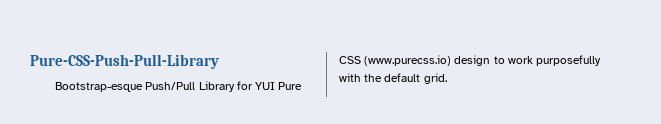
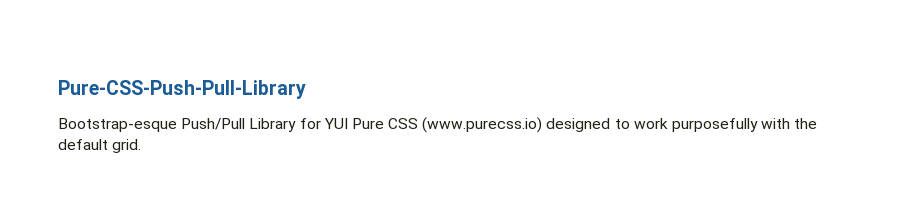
[454,55,491,66] design -> [546,118,611,132] designed

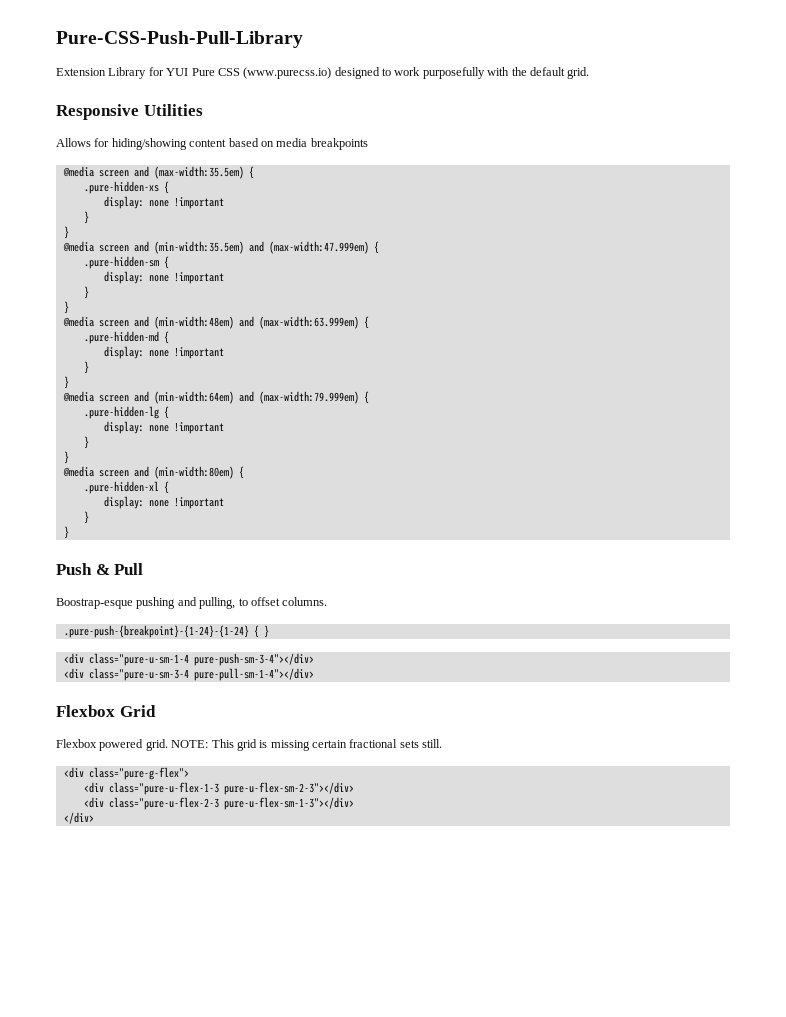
[58,118,246,132] Bootstrap-esque Push/Pull -> [56,68,106,76] Extension
(142, 146) none -> [56,104,203,120] [56,138,368,150] [62,166,254,179] [83,181,169,194] [103,196,224,209] [83,211,89,224] [63,226,69,239] [62,241,379,254] [83,256,169,269] [103,271,224,284] [83,286,89,299] [63,301,69,314] [62,316,369,329] [83,331,169,344] [103,346,224,359] [83,361,89,374] [63,376,69,389] [62,391,369,404] [83,406,169,419] [103,421,224,434] [83,436,89,449] [63,451,69,464] [62,466,244,479] [83,481,169,494] [103,496,224,509] [83,511,89,524] [63,526,69,539] [56,563,144,575] [56,597,328,609] [63,625,269,638] [63,653,314,666] [63,668,314,681] [56,705,156,717] [56,739,443,751] [63,767,189,780] [83,782,354,795] [83,797,354,810] [63,812,94,824] // Responsive Utilities // Allows for hiding/showing content based on media breakpoints // @media screen and (max-width:35.5em) { // .pure-hidden-xs { // display: none !important // } // } // @media screen and (min-width:35.5em) and (max-width:47.999em) { // .pure-hidden-sm { // display: none !important // } // } // @media screen and (min-width:48em) and (max-width:63.999em) { // .pure-hidden-md { // display: none !important // } // } // @media screen and (min-width:64em) and (max-width:79.999em) { // .pure-hidden-lg { // display: none !important // } // } // @media screen and (min-width:80em) { // .pure-hidden-xl { // display: none !important // } // } // Push & Pull // Boostrap-esque pushing and pulling, to offset columns. // .pure-push-{breakpoint}-{1-24}-{1-24} { } // <div class="pure-u-sm-1-4 pure-push-sm-3-4"></div> // <div class="pure-u-sm-3-4 pure-pull-sm-1-4"></div> // Flexbox Grid // Flexbox powered grid. NOTE: This grid is missing certain fractional sets still. // <div class="pure-g-flex"> // <div class="pure-u-flex-1-3 pure-u-flex-sm-2-3"></div> // <div class="pure-u-flex-2-3 pure-u-flex-sm-1-3"></div> // </div>

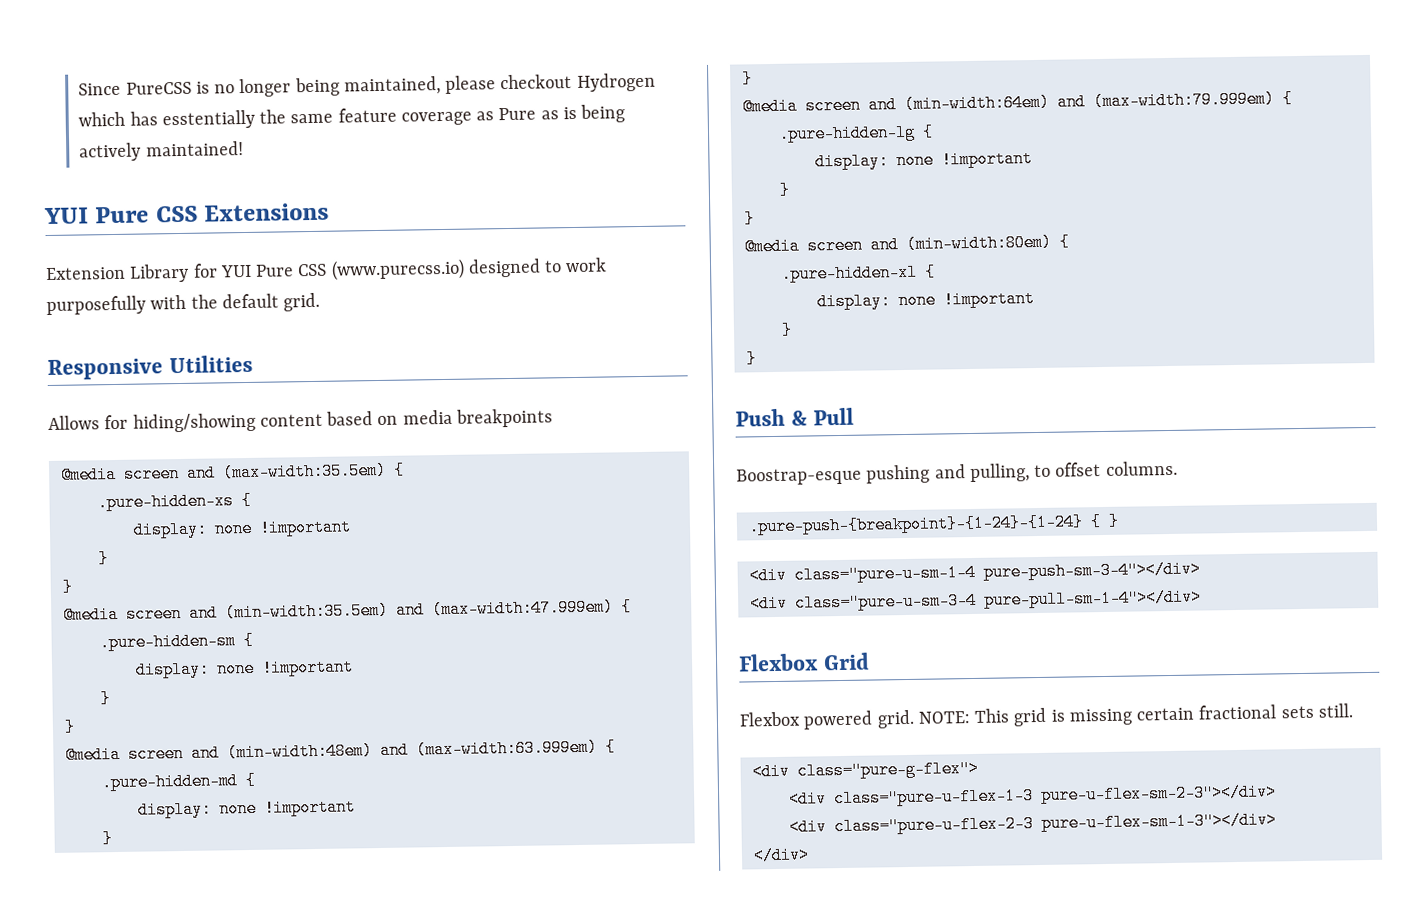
[56,31,303,48] Pure-CSS-Push-Pull-Library -> [78,72,656,98] [78,104,626,130] [79,141,244,162] [44,202,330,225] Since PureCSS is no longer being maintained, please checkout Hydrogen which has esstentially the same feature coverage as Pure as is being actively maintained! // YUI Pure CSS Extensions

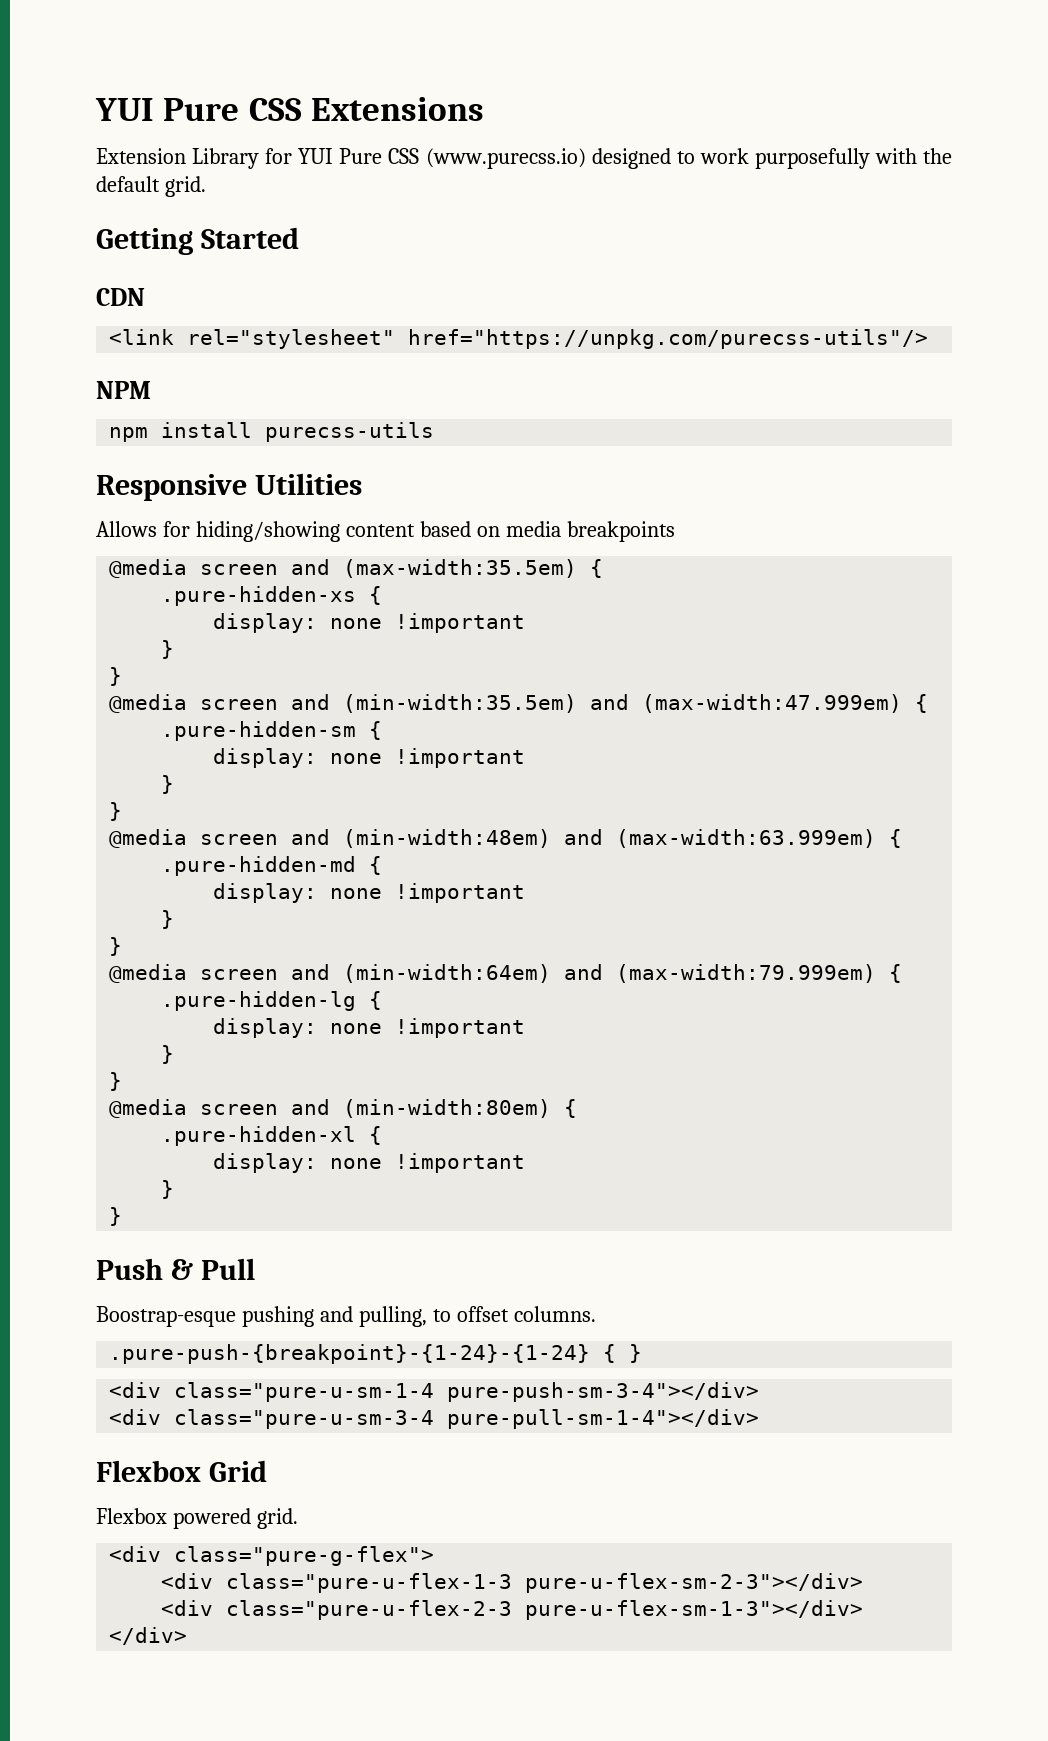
[78,72,656,98] [78,104,626,130] [79,141,244,162] Since PureCSS is no longer being maintained, please checkout Hydrogen which has esstentially the same feature coverage as Pure as is being actively maintained! // -> (95, 109) none
(321, 302) none -> [96,227,299,255] [96,288,145,306] [109,329,929,349] [96,381,151,399] [109,422,435,442] // Getting Started // CDN // <link rel="stylesheet" href="https://unpkg.com/purecss-utils"/> // NPM // npm install purecss-utils
[917,703,1353,727] NOTE: This grid is missing certain fractional sets still. -> (298, 1518) none

